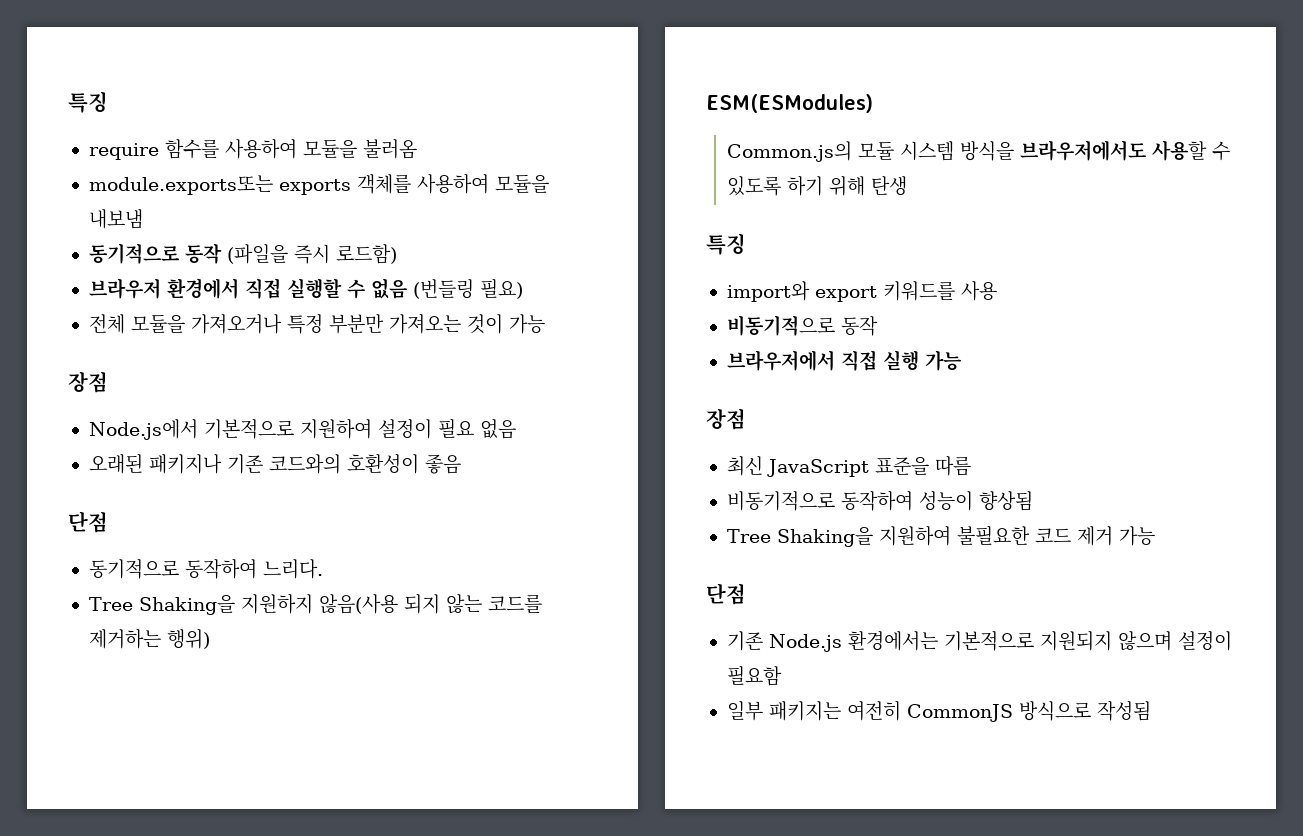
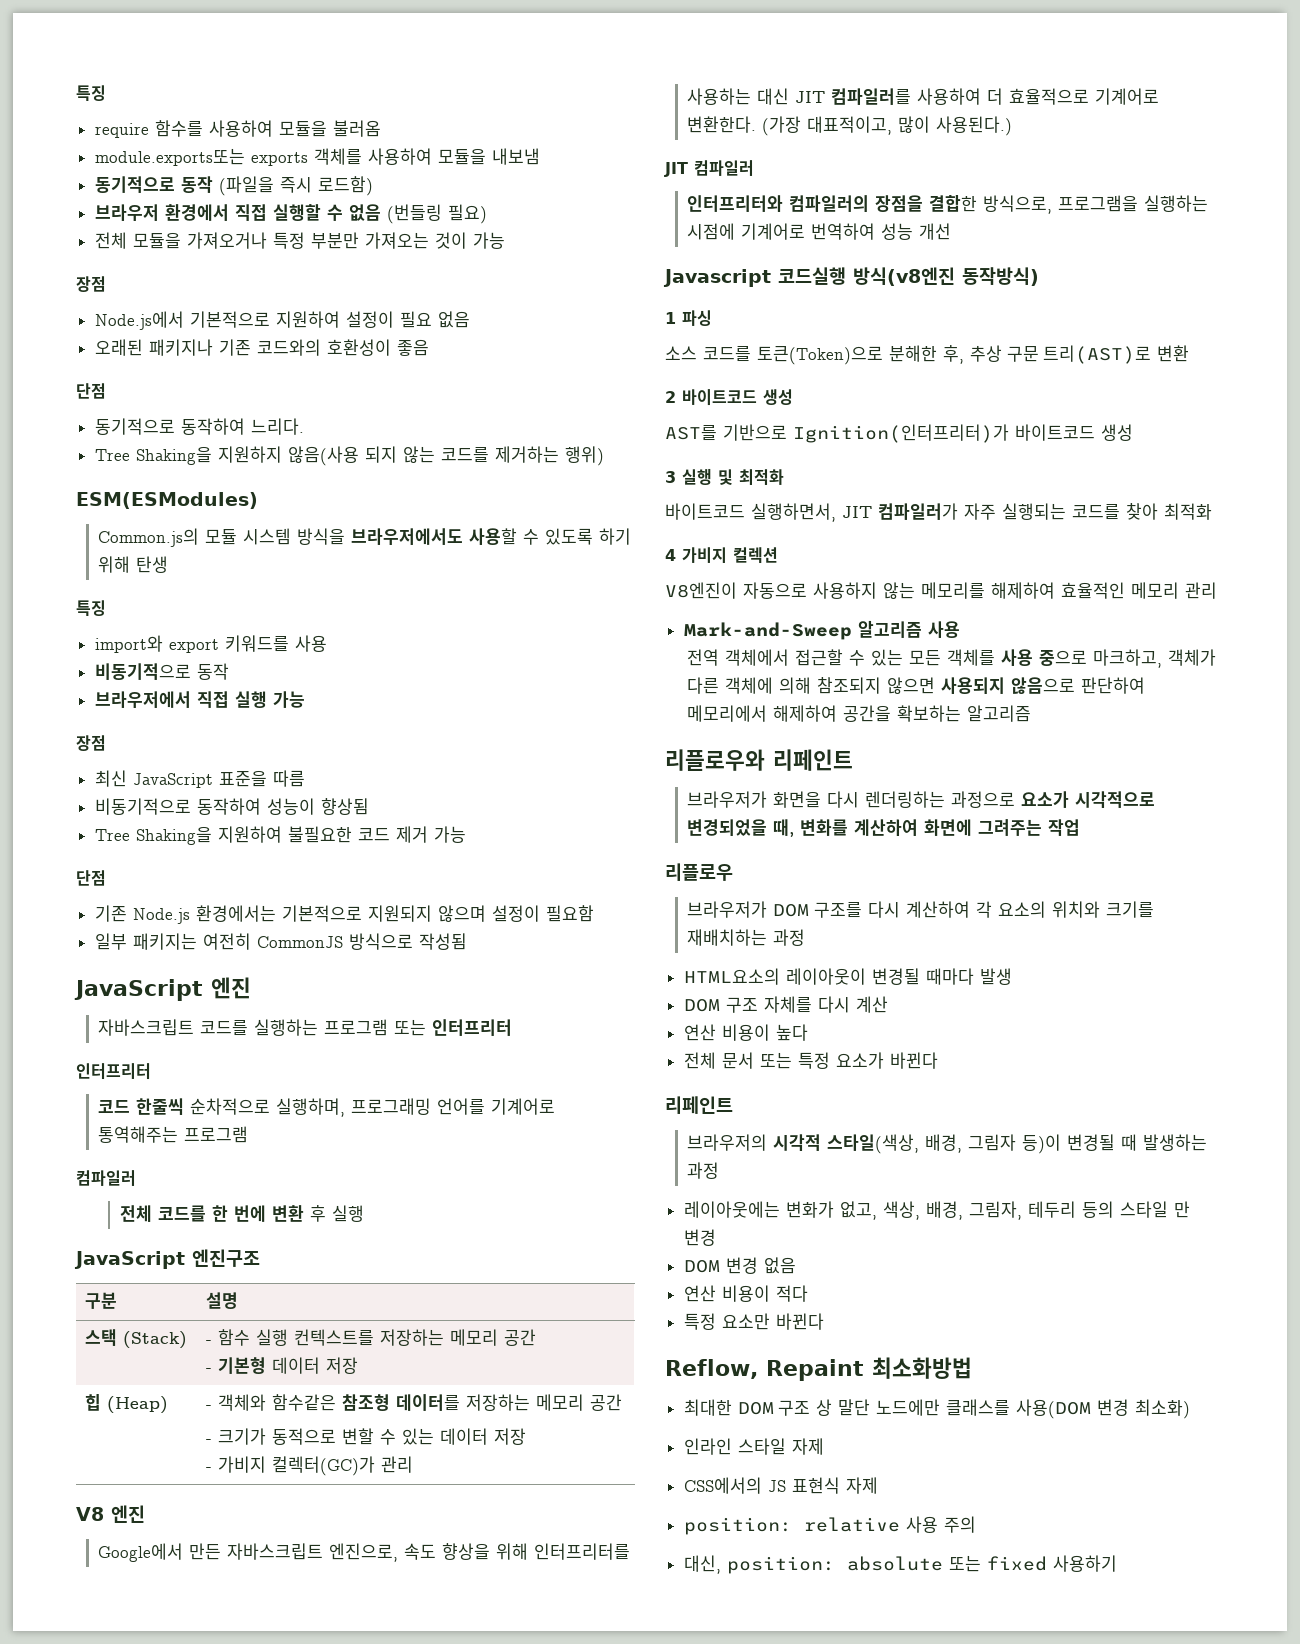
(1151, 711) none -> [74,977,251,1001] [97,1019,512,1036] [76,1063,151,1080] [97,1098,555,1117] [97,1126,248,1143] [76,1170,136,1186] [119,1205,364,1222] [74,1249,260,1269] [85,1292,118,1309] [206,1292,239,1309] [85,1329,188,1349] [206,1329,537,1346] [206,1357,359,1374] [85,1394,169,1414] [206,1394,623,1411] [206,1428,527,1445] [206,1456,414,1476] [76,1505,145,1523] [97,1543,630,1562] [686,88,1159,105] [686,116,1012,136] [664,160,754,177] [686,195,1208,214] [686,223,951,240] [663,267,1039,287] [665,310,712,326] [665,345,1190,365] [665,389,793,406] [665,424,1133,443] [665,468,784,485] [665,503,1212,522] [665,547,778,564] [665,582,1217,599] [683,620,960,640] [686,649,1216,668] [686,677,1145,694] [686,705,1031,722] [665,749,853,771] [686,791,1155,808] [686,819,1080,837] [665,863,733,881] [686,901,1154,918] [686,929,805,946] [683,968,1012,985] [683,996,888,1013] [683,1024,808,1041] [683,1052,938,1069] [665,1096,733,1114] [686,1134,1207,1154] [686,1162,719,1179] [683,1201,1190,1220] [683,1229,716,1246] [683,1257,796,1274] [683,1285,808,1302] [683,1313,824,1330] [665,1357,972,1381] [683,1399,1191,1419] [683,1438,824,1455] [683,1477,878,1494] [683,1516,976,1535] [683,1555,1117,1574] // JavaScript 엔진 // 자바스크립트 코드를 실행하는 프로그램 또는 인터프리터 // 인터프리터 // 코드 한줄씩 순차적으로 실행하며, 프로그래밍 언어를 기계어로 통역해주는 프로그램 // 컴파일러 // 전체 코드를 한 번에 변환 후 실행 // JavaScript 엔진구조 // 구분 | 설명 // 스택 (Stack) | - 함수 실행 컨텍스트를 저장하는 메모리 공간 // - 기본형 데이터 저장 // 힙 (Heap) | - 객체와 함수같은 참조형 데이터를 저장하는 메모리 공간 // - 크기가 동적으로 변할 수 있는 데이터 저장 // - 가비지 컬렉터(GC)가 관리 // V8 엔진 // Google에서 만든 자바스크립트 엔진으로, 속도 향상을 위해 인터프리터를 사용하는 대신 JIT 컴파일러를 사용하여 더 효율적으로 기계어로 변환한다. (가장 대표적이고, 많이 사용된다.) // JIT 컴파일러 // 인터프리터와 컴파일러의 장점을 결합한 방식으로, 프로그램을 실행하는 시점에 기계어로 번역하여 성능 개선 // Javascript 코드실행 방식(v8엔진 동작방식) // 1 파싱 // 소스 코드를 토큰(Token)으로 분해한 후, 추상 구문 트리(AST)로 변환 // 2 바이트코드 생성 // AST를 기반으로 Ignition(인터프리터)가 바이트코드 생성 // 3 실행 및 최적화 // 바이트코드 실행하면서, JIT 컴파일러가 자주 실행되는 코드를 찾아 최적화 // 4 가비지 컬렉션 // V8엔진이 자동으로 사용하지 않는 메모리를 해제하여 효율적인 메모리 관리 // Mark-and-Sweep 알고리즘 사용 // 전역 객체에서 접근할 수 있는 모든 객체를 사용 중으로 마크하고, 객체가 다른 객체에 의해 참조되지 않으면 사용되지 않음으로 판단하여 메모리에서 해제하여 공간을 확보하는 알고리즘 // 리플로우와 리페인트 // 브라우저가 화면을 다시 렌더링하는 과정으로 요소가 시각적으로 변경되었을 때, 변화를 계산하여 화면에 그려주는 작업 // 리플로우 // 브라우저가 DOM 구조를 다시 계산하여 각 요소의 위치와 크기를 재배치하는 과정 // HTML요소의 레이아웃이 변경될 때마다 발생 // DOM 구조 자체를 다시 계산 // 연산 비용이 높다 // 전체 문서 또는 특정 요소가 바뀐다 // 리페인트 // 브라우저의 시각적 스타일(색상, 배경, 그림자 등)이 변경될 때 발생하는 과정 // 레이아웃에는 변화가 없고, 색상, 배경, 그림자, 테두리 등의 스타일 만 변경 // DOM 변경 없음 // 연산 비용이 적다 // 특정 요소만 바뀐다 // Reflow, Repaint 최소화방법 // 최대한 DOM 구조 상 말단 노드에만 클래스를 사용(DOM 변경 최소화) // 인라인 스타일 자제 // CSS에서의 JS 표현식 자제 // position: relative 사용 주의 // 대신, position: absolute 또는 fixed 사용하기

